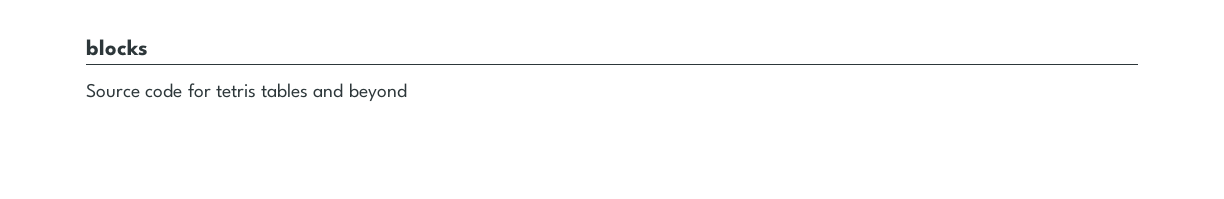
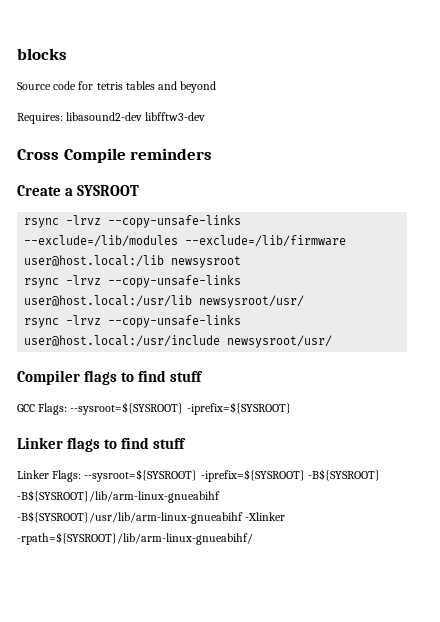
(407, 92) none -> [17,112,206,124] [17,148,213,163] [17,185,140,196] [24,215,242,228] [24,235,347,247] [24,255,242,268] [24,275,242,288] [24,295,305,308] [24,315,242,328] [24,335,333,348] [17,370,204,385] [17,402,291,415] [17,437,187,452] [17,469,380,482] [17,490,220,503] [17,511,286,524] [17,532,253,545] // Requires: libasound2-dev libfftw3-dev // Cross Compile reminders // Create a SYSROOT // rsync -lrvz --copy-unsafe-links --exclude=/lib/modules --exclude=/lib/firmware user@host.local:/lib newsysroot // rsync -lrvz --copy-unsafe-links user@host.local:/usr/lib newsysroot/usr/ // rsync -lrvz --copy-unsafe-links user@host.local:/usr/include newsysroot/usr/ // Compiler flags to find stuff // GCC Flags: --sysroot=${SYSROOT} -iprefix=${SYSROOT} // Linker flags to find stuff // Linker Flags: --sysroot=${SYSROOT} -iprefix=${SYSROOT} -B${SYSROOT} -B${SYSROOT}/lib/arm-linux-gnueabihf -B${SYSROOT}/usr/lib/arm-linux-gnueabihf -Xlinker -rpath=${SYSROOT}/lib/arm-linux-gnueabihf/

